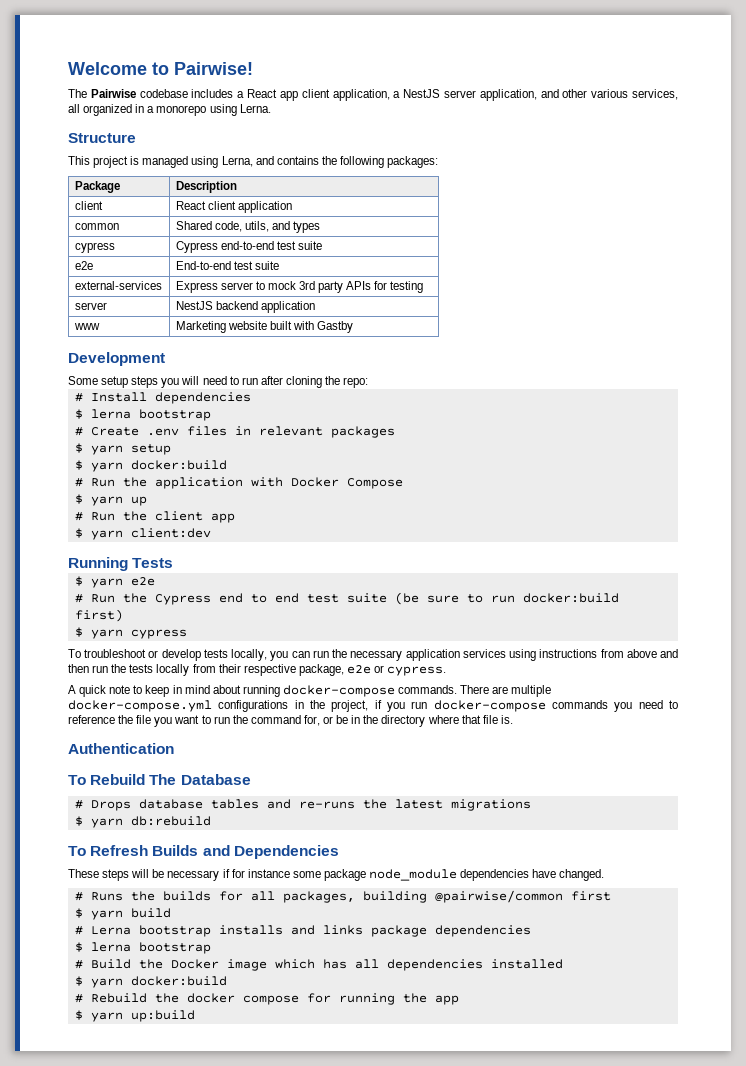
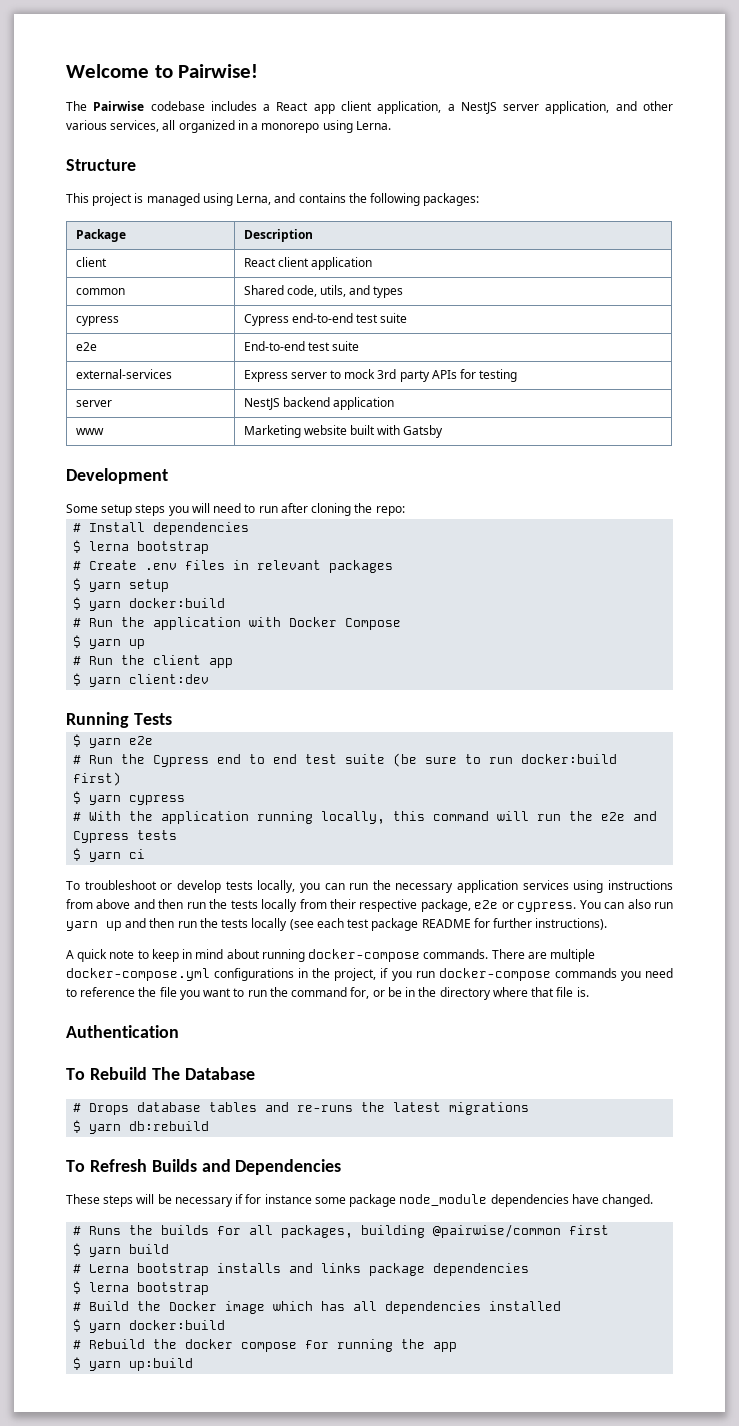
[317,321,354,333] Gastby -> [403,425,444,438] Gatsby
(187, 634) none -> [73,811,658,824] [73,830,178,843] [73,848,146,862] // # With the application running locally, this command will run the e2e and Cypress tests // $ yarn ci
(447, 671) none -> [579,899,673,909] [66,918,608,931] You can also run yarn up and then run the tests locally (see each test package README for further instructions).

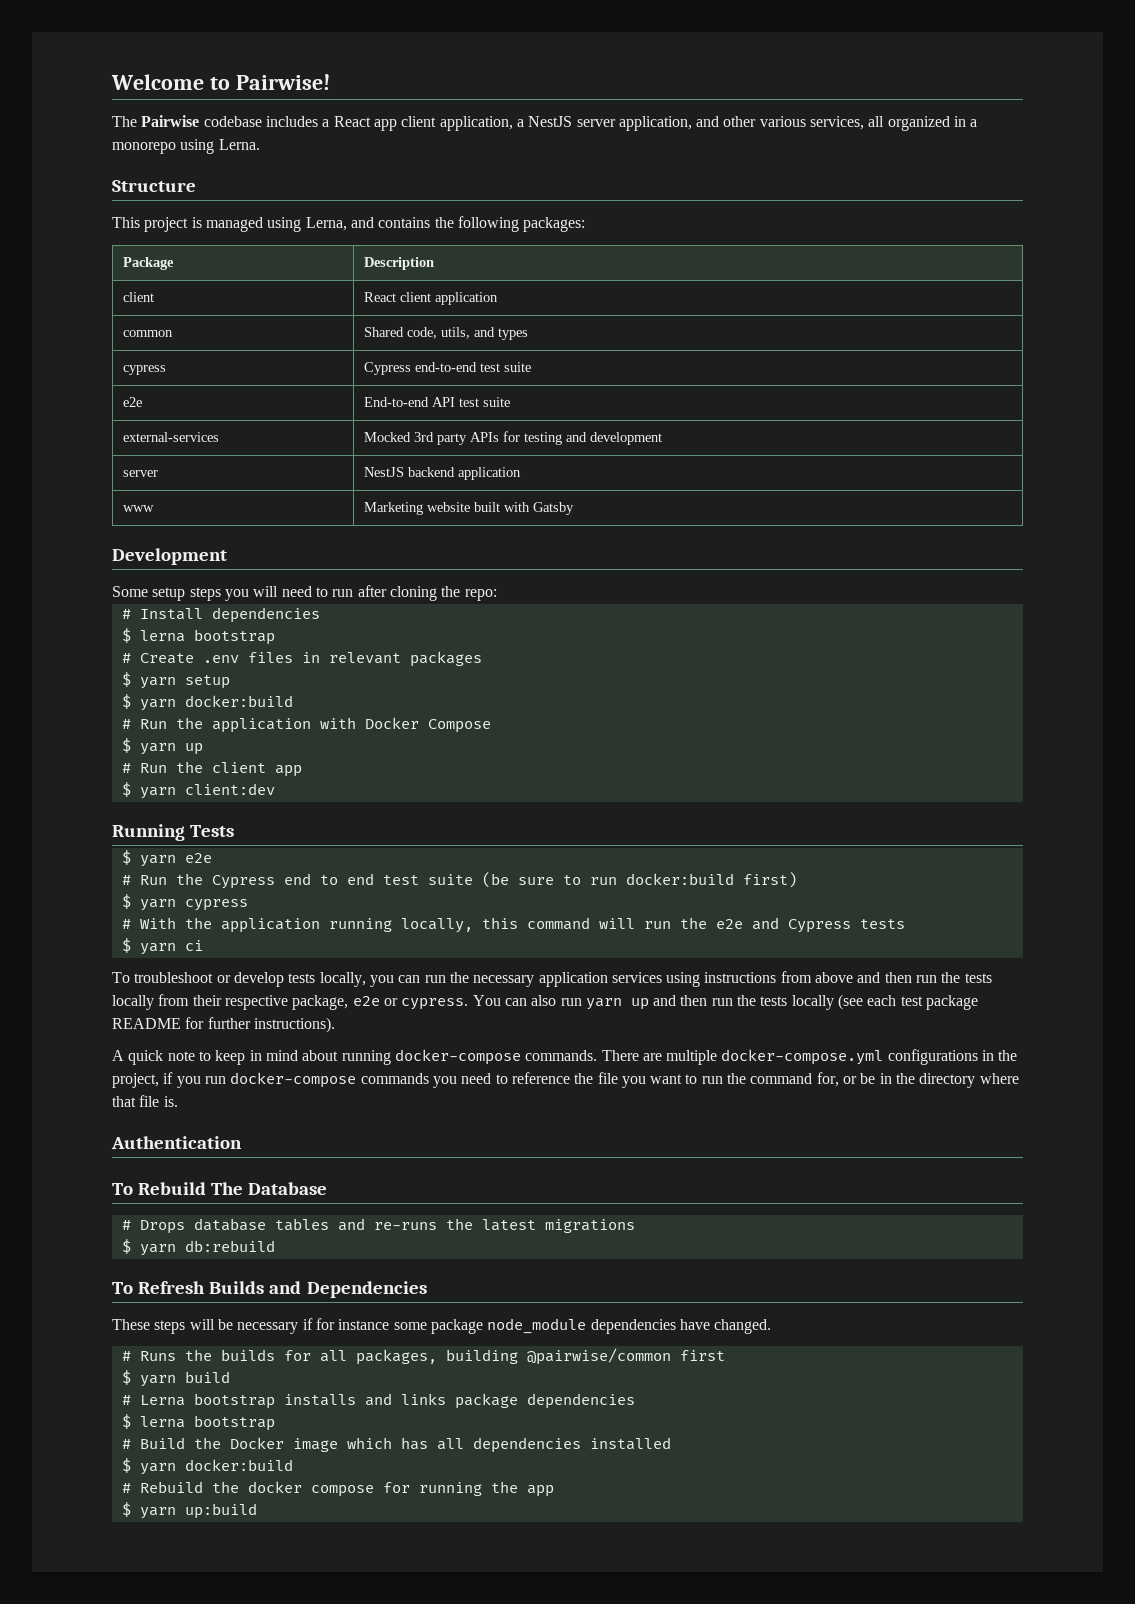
(305, 346) none -> [431,397,455,407] API
[243,369,376,382] Express server to mock -> [363,432,411,442] Mocked
(518, 375) none -> [565,432,662,445] and development

